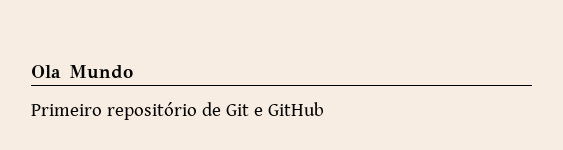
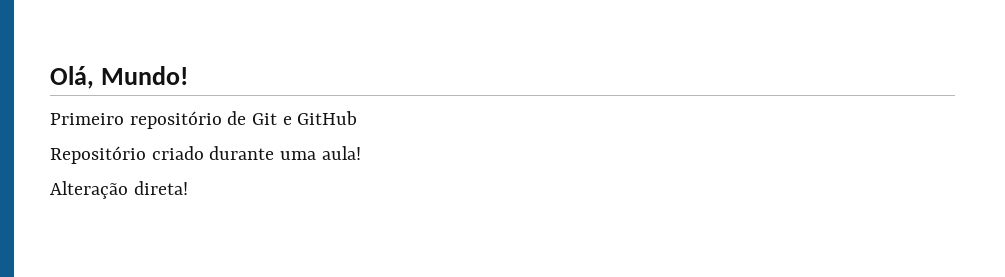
[31,65,133,79] Ola Mundo -> [50,66,189,89] Olá, Mundo!
(324, 109) none -> [50,146,361,164] [50,181,188,199] // Repositório criado durante uma aula! // Alteração direta!

